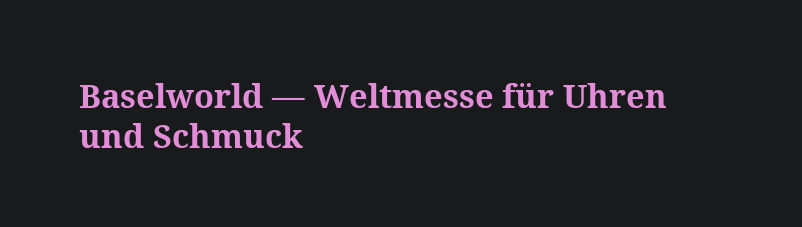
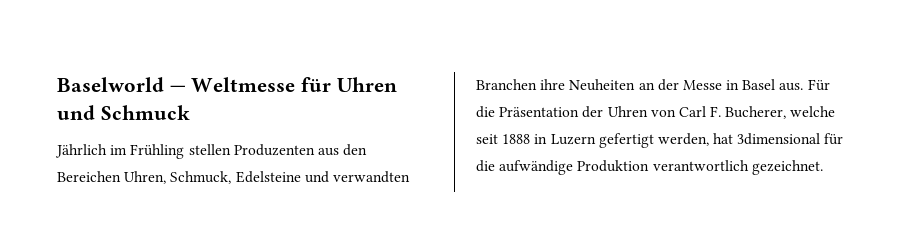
(303, 135) none -> [55,144,368,159] [57,171,410,184] [476,79,830,91] [476,106,836,119] [476,133,844,148] [476,160,823,175] // Jährlich im Frühling stellen Produzenten aus den Bereichen Uhren, Schmuck, Edelsteine und verwandten Branchen ihre Neuheiten an der Messe in Basel aus. Für die Präsentation der Uhren von Carl F. Bucherer, welche seit 1888 in Luzern gefertigt werden, hat 3dimensional für die aufwändige Produktion verantwortlich gezeichnet.

